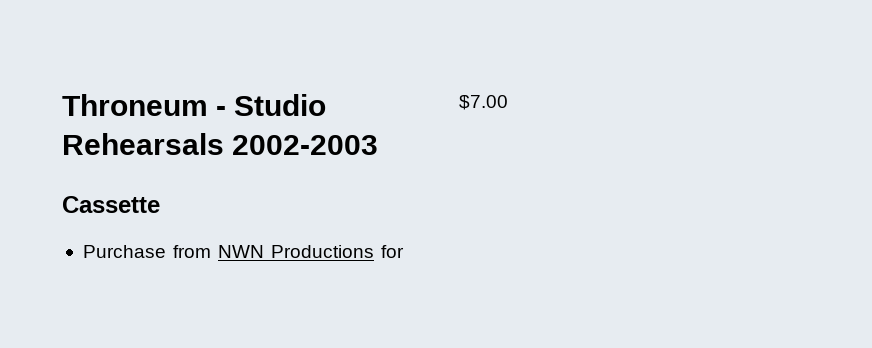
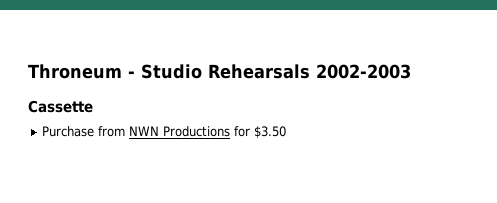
[458,95,508,110] $7.00 -> [254,126,287,138] $3.50

